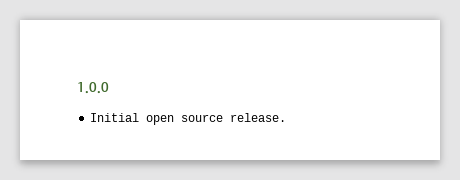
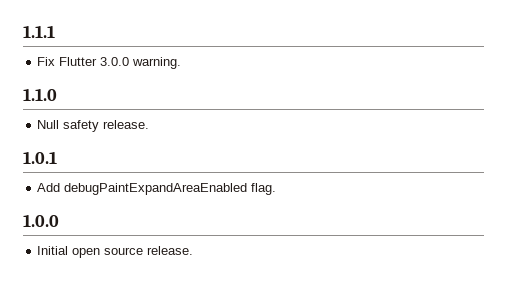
(77, 88) none -> [23,25,55,38] [37,57,182,69] [23,88,57,101] [37,120,150,132] [23,151,57,164] [37,183,277,195] 1.1.1 // Fix Flutter 3.0.0 warning. // 1.1.0 // Null safety release. // 1.0.1 // Add debugPaintExpandAreaEnabled flag. //

